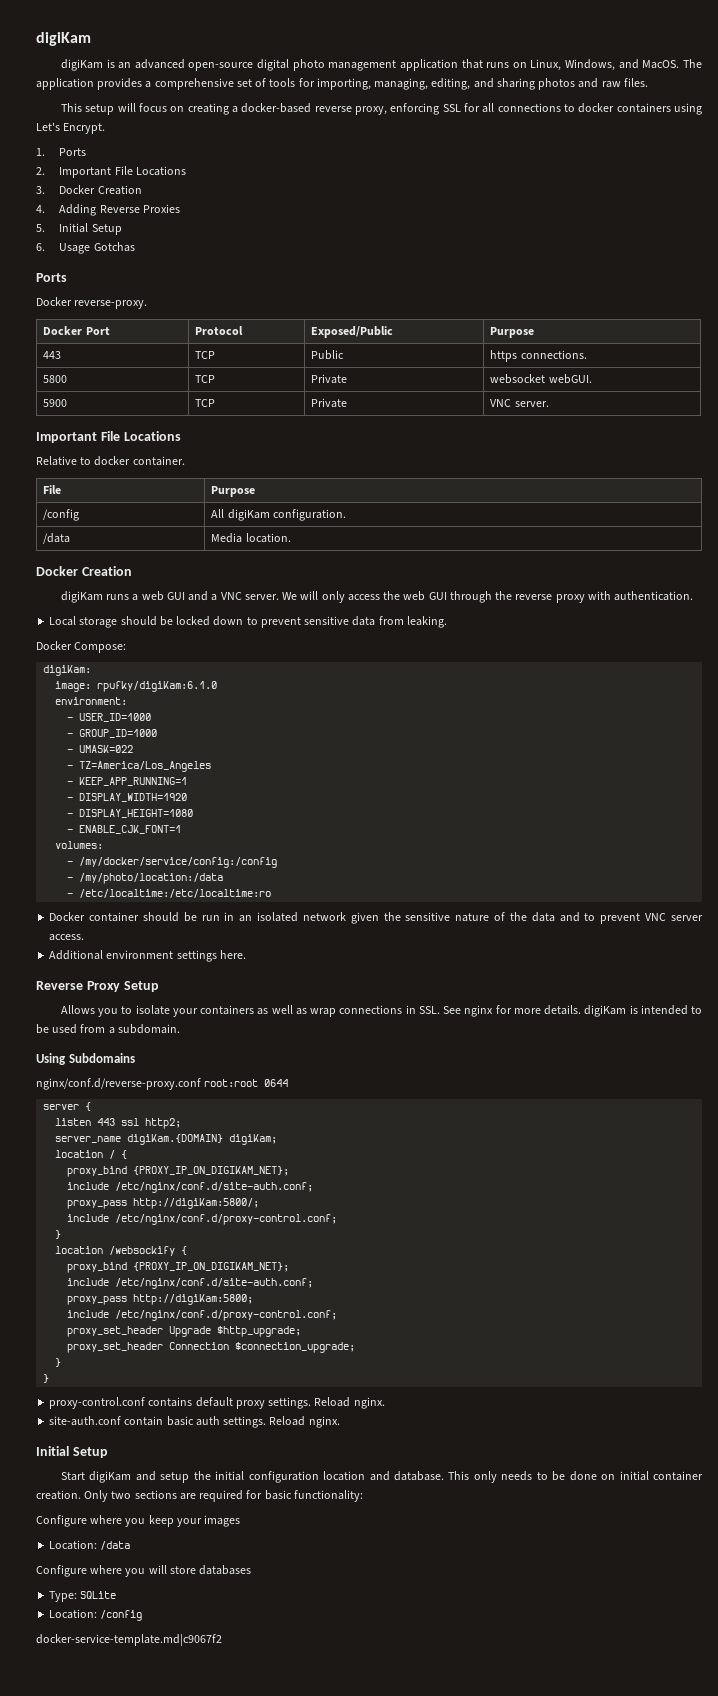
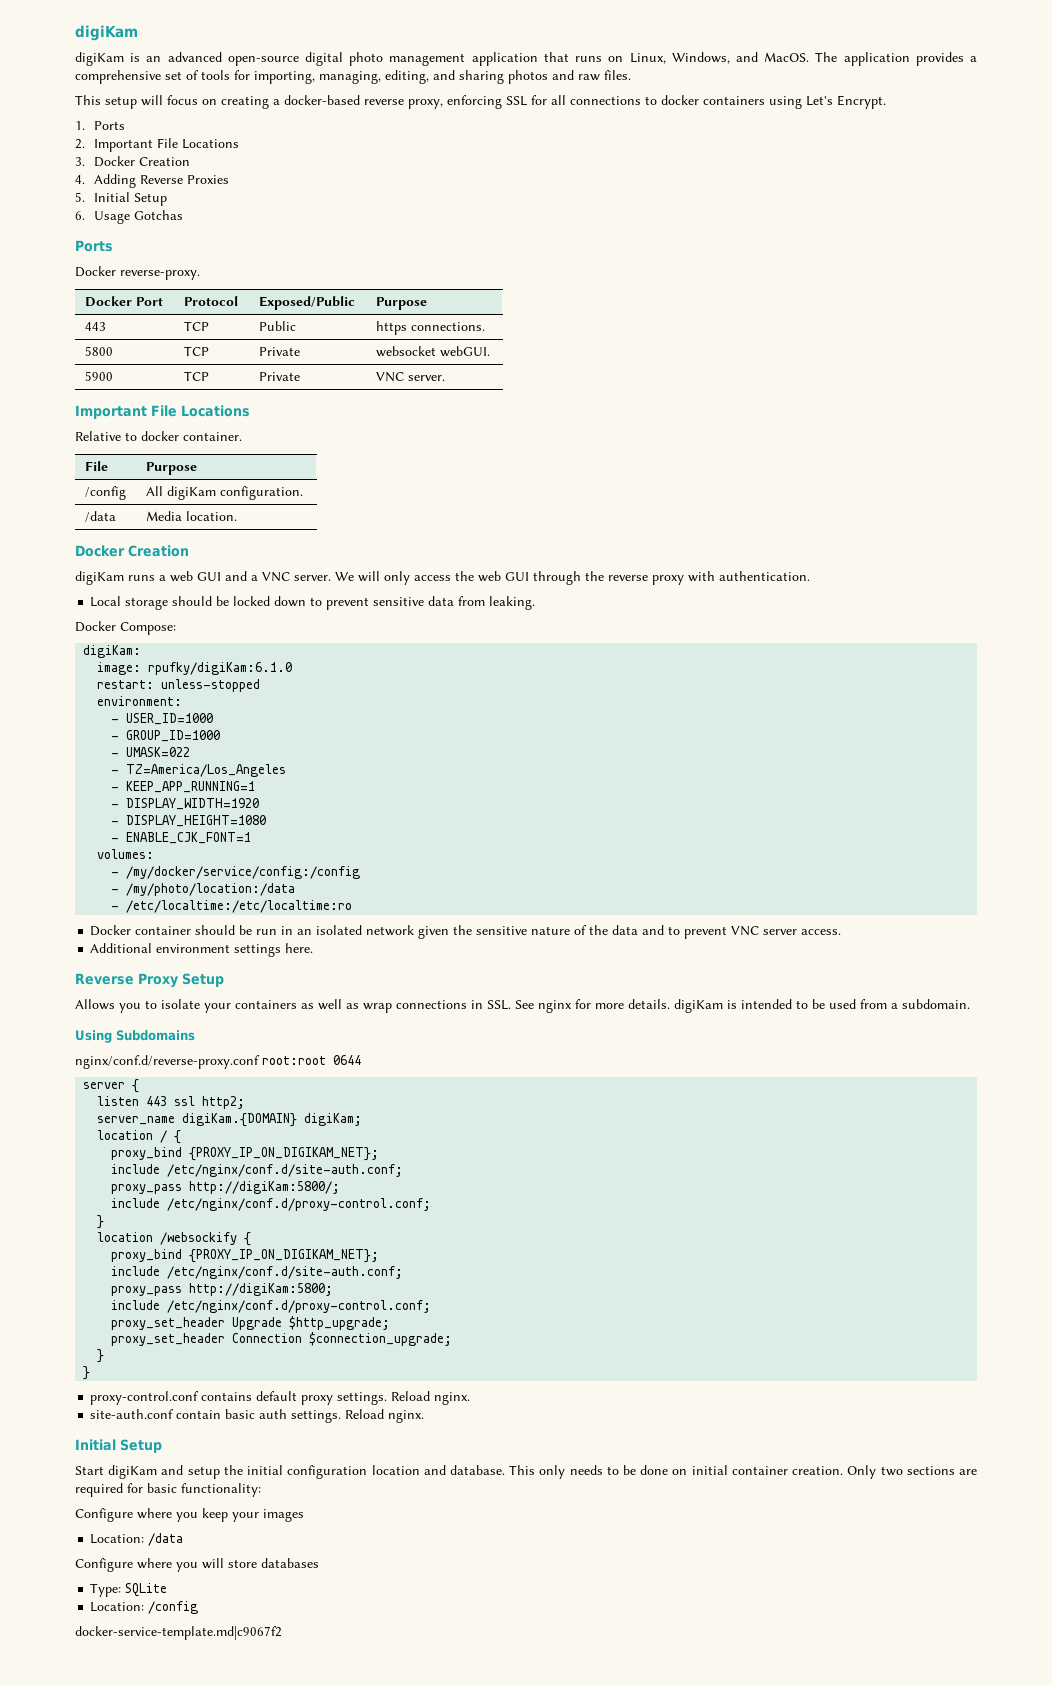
(218, 686) none -> [97,679,261,692] // restart: unless-stopped

